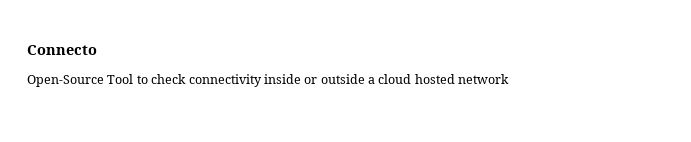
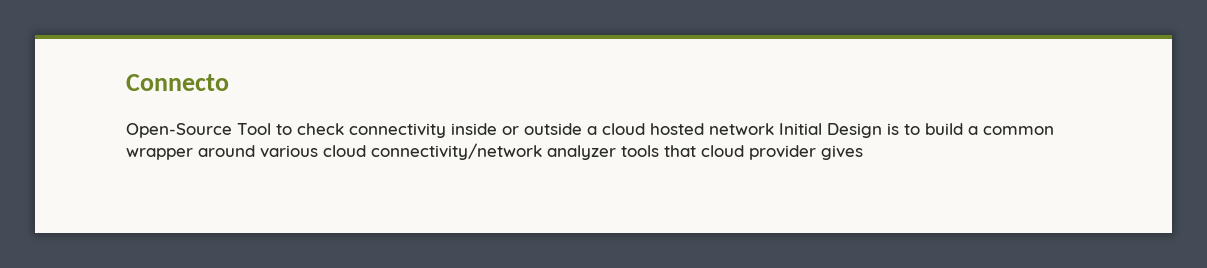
(510, 79) none -> [779,123,1054,138] [126,143,863,160] Initial Design is to build a common wrapper around various cloud connectivity/network analyzer tools that cloud provider gives

